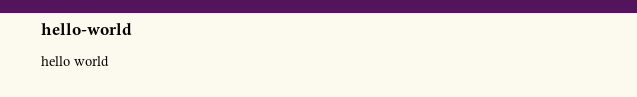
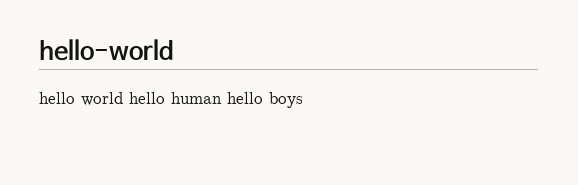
(109, 61) none -> [129,92,303,108] hello human hello boys

